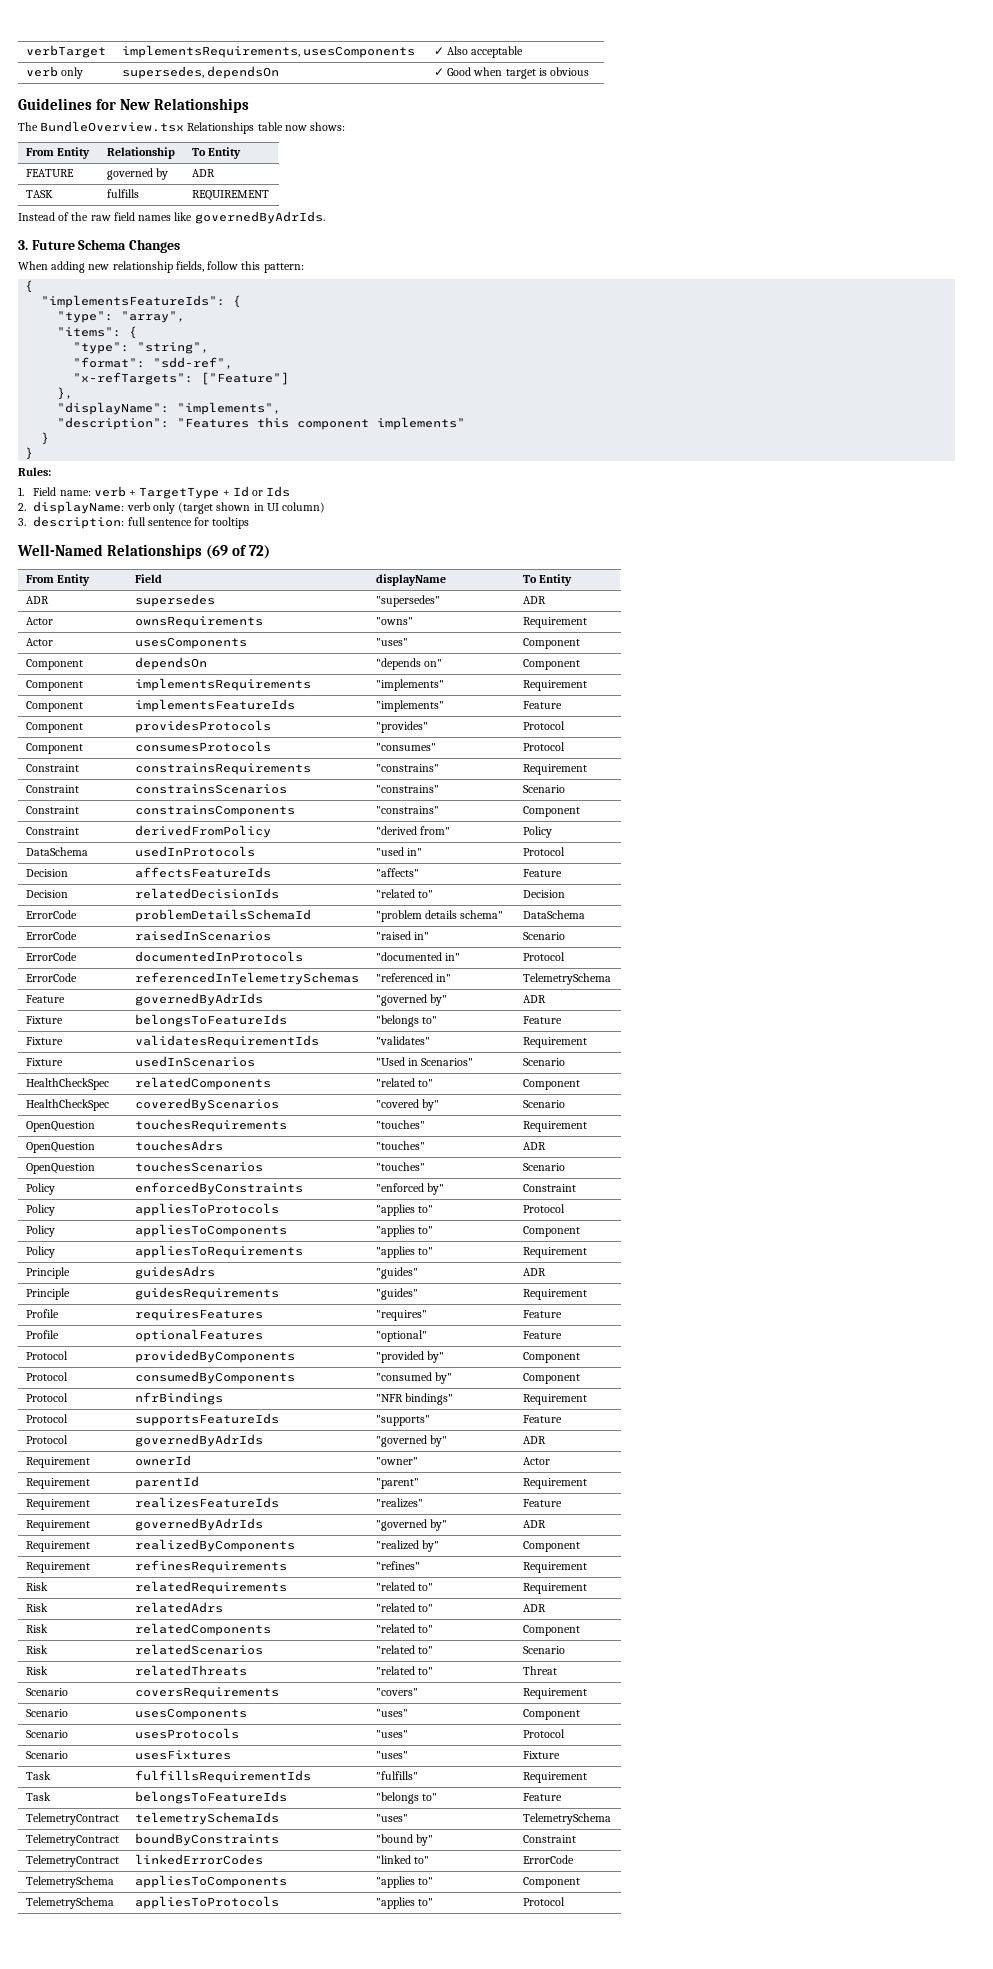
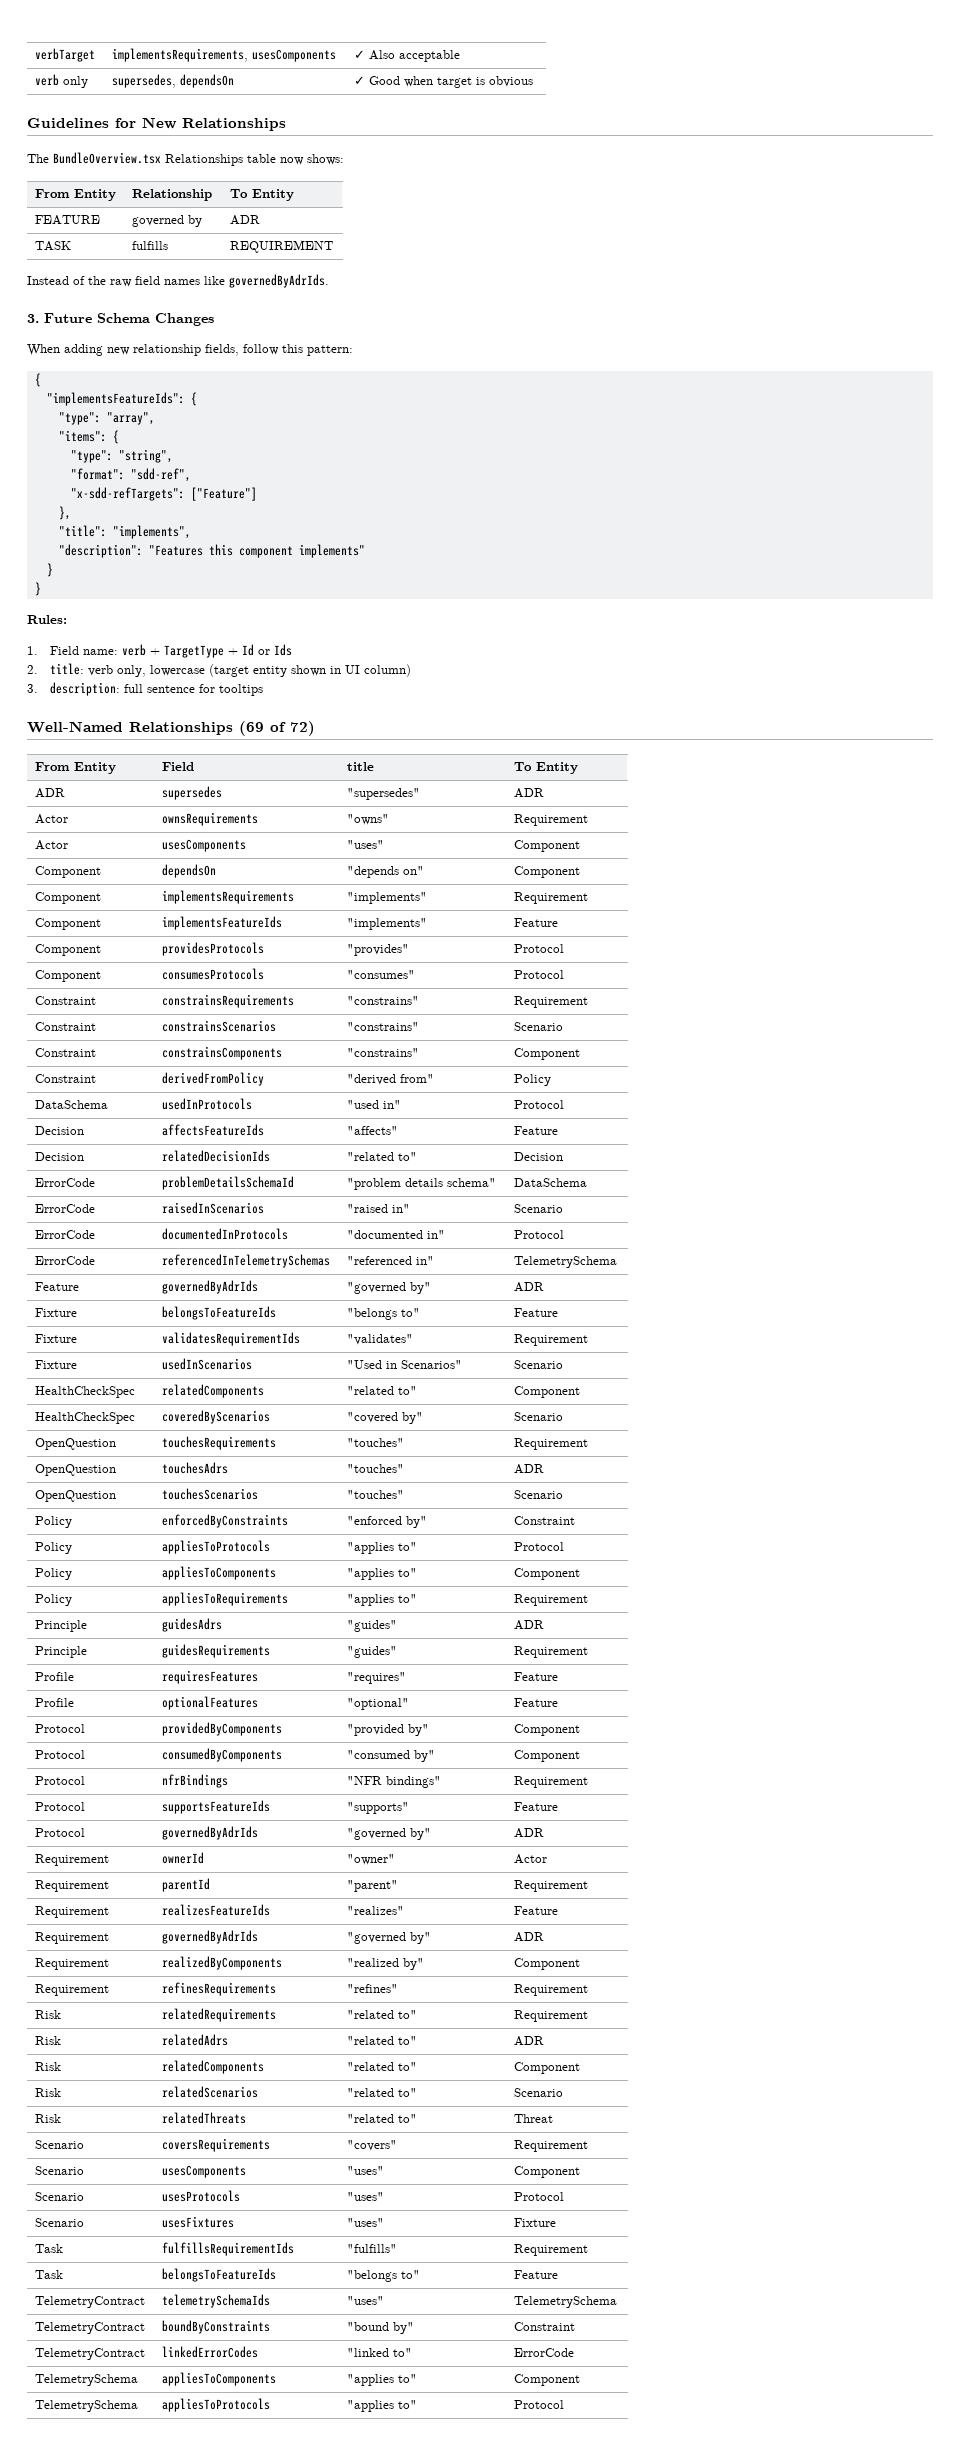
[73,372,194,385] "x-refTargets": -> [70,487,185,501] "x-sdd-refTargets":
[57,402,170,415] "displayName": -> [58,525,107,537] "title":
[33,501,214,514] displayName: verb only (target -> [50,663,288,677] title: verb only, lowercase (target entity
[375,574,446,586] displayName -> [347,762,375,771] title

